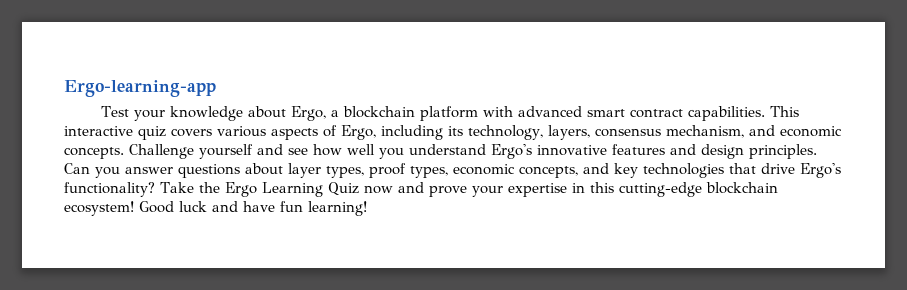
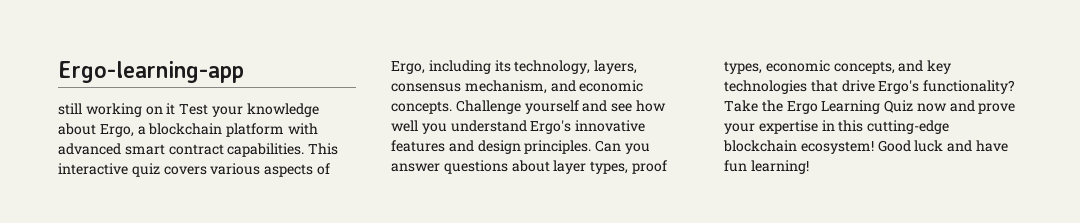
(216, 88) none -> [58,103,176,117] still working on it

